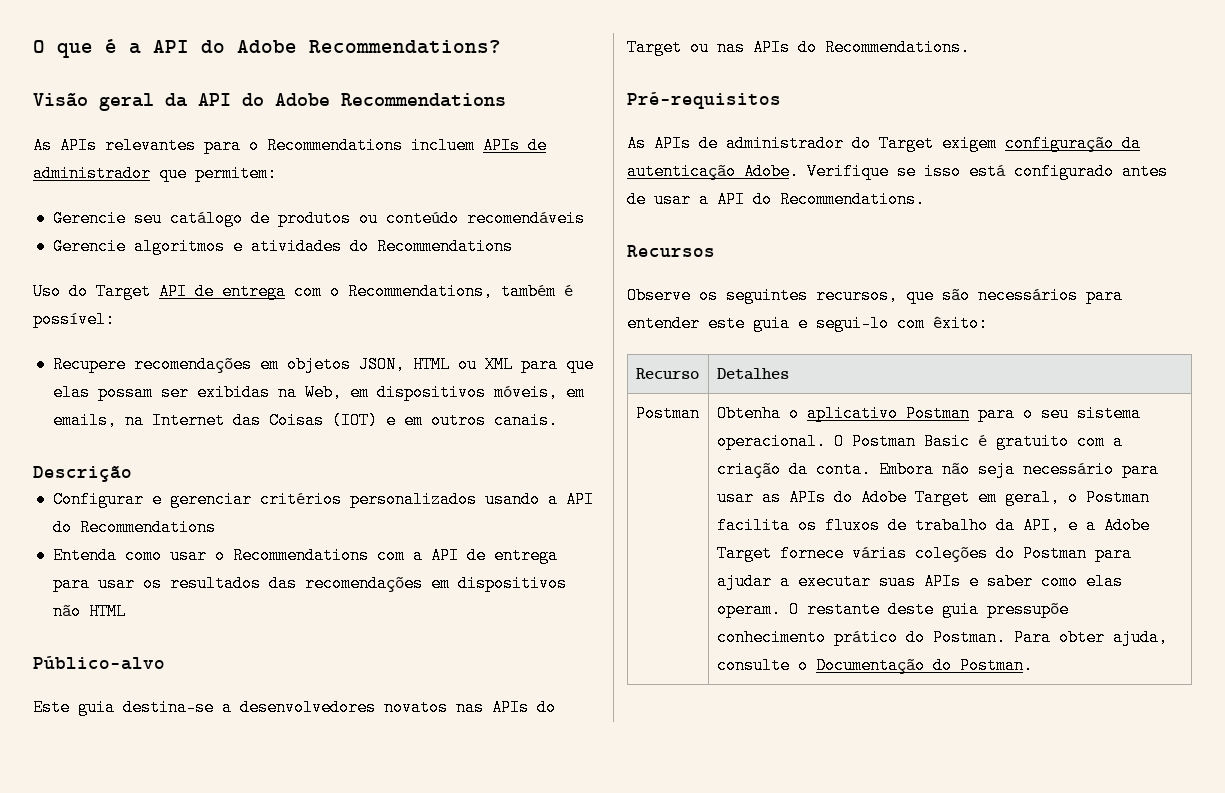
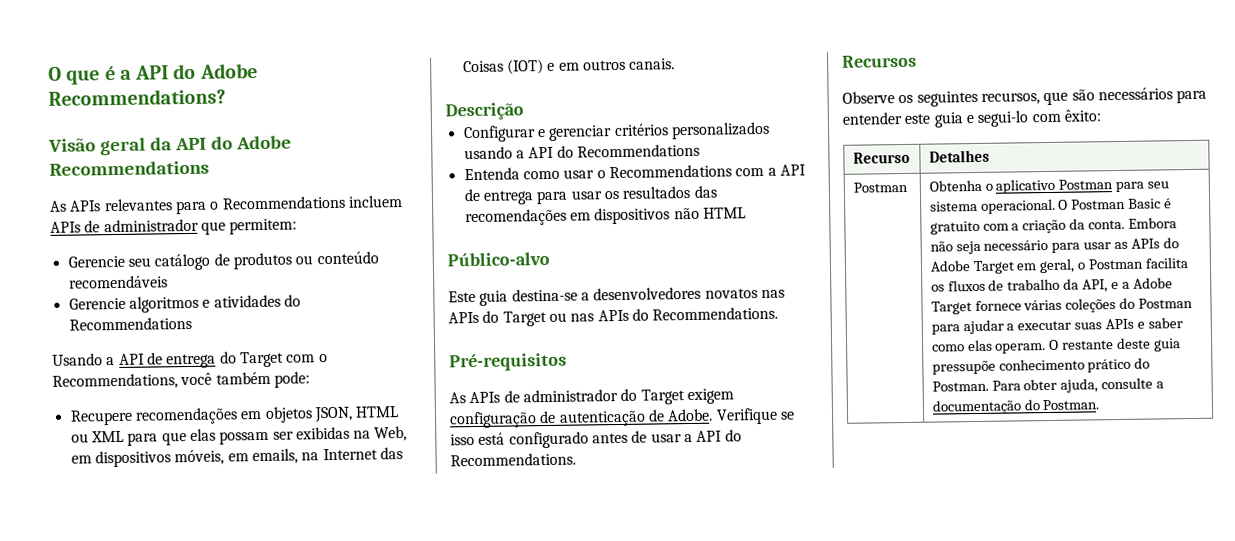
[33,283,286,300] Uso do Target API de entrega -> [52,351,284,369] Usando a API de entrega do Target
[501,283,573,300] [33,311,115,328] também é possível: -> [180,371,310,388] você também pode:
[1122,135,1141,152] [627,163,736,180] da autenticação -> [539,409,665,427] de autenticação de
[1022,405,1033,422] o -> (1145, 187) none
[797,657,925,674] o Documentação -> [1156,381,1165,389] [931,399,1022,415] a documentação

